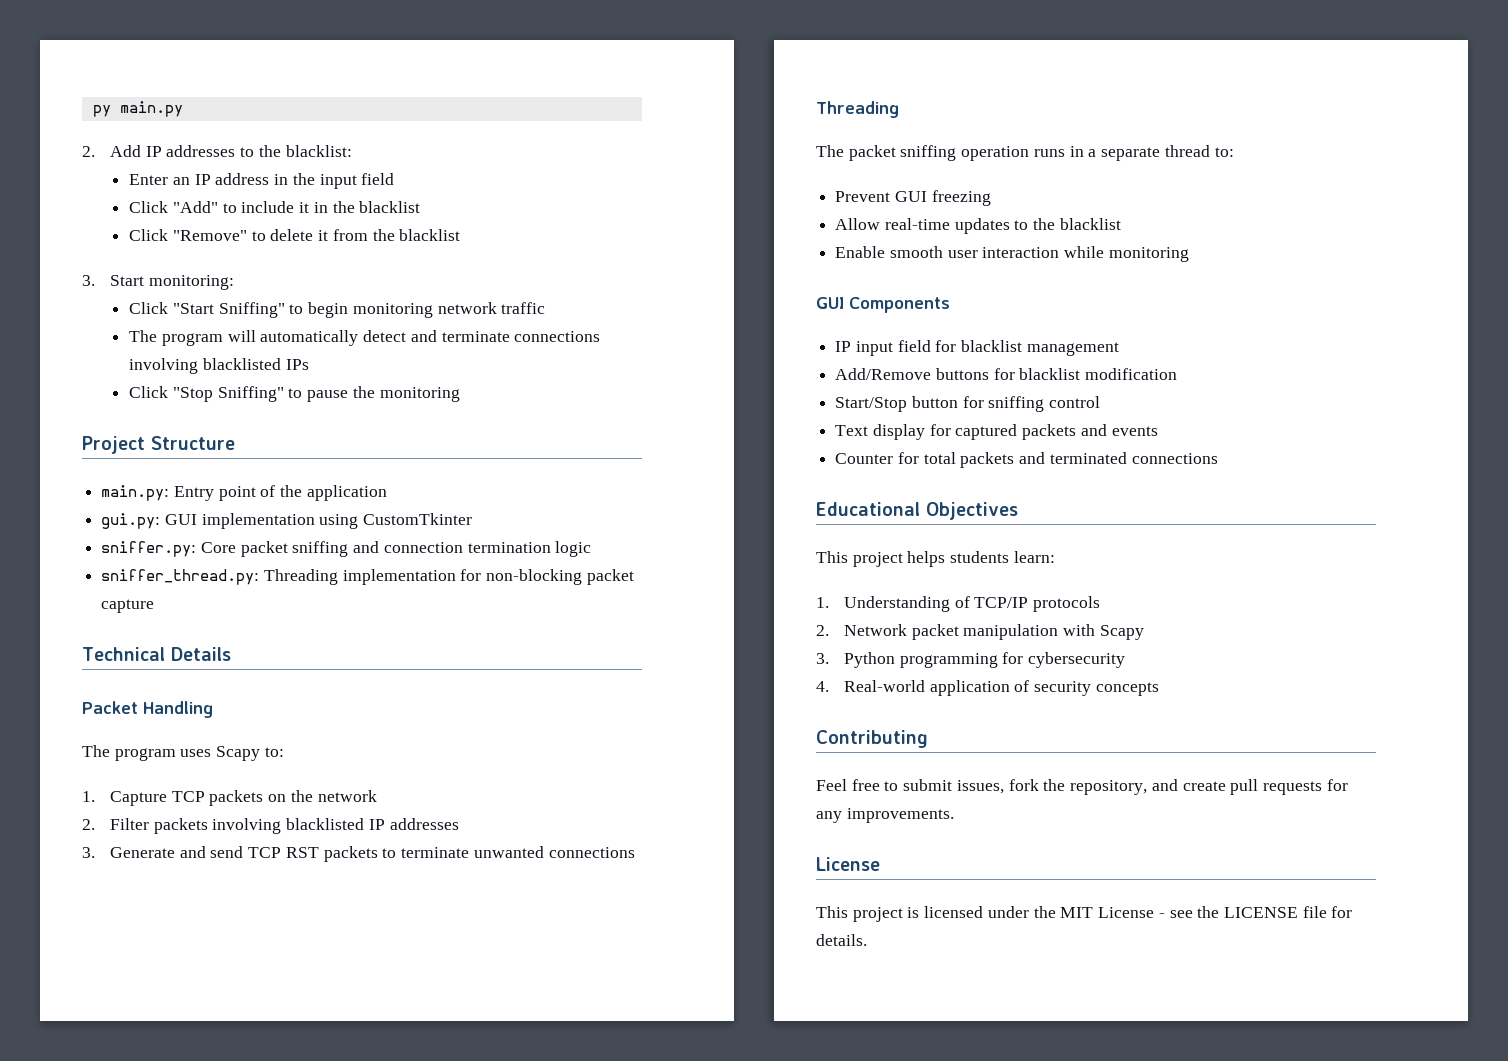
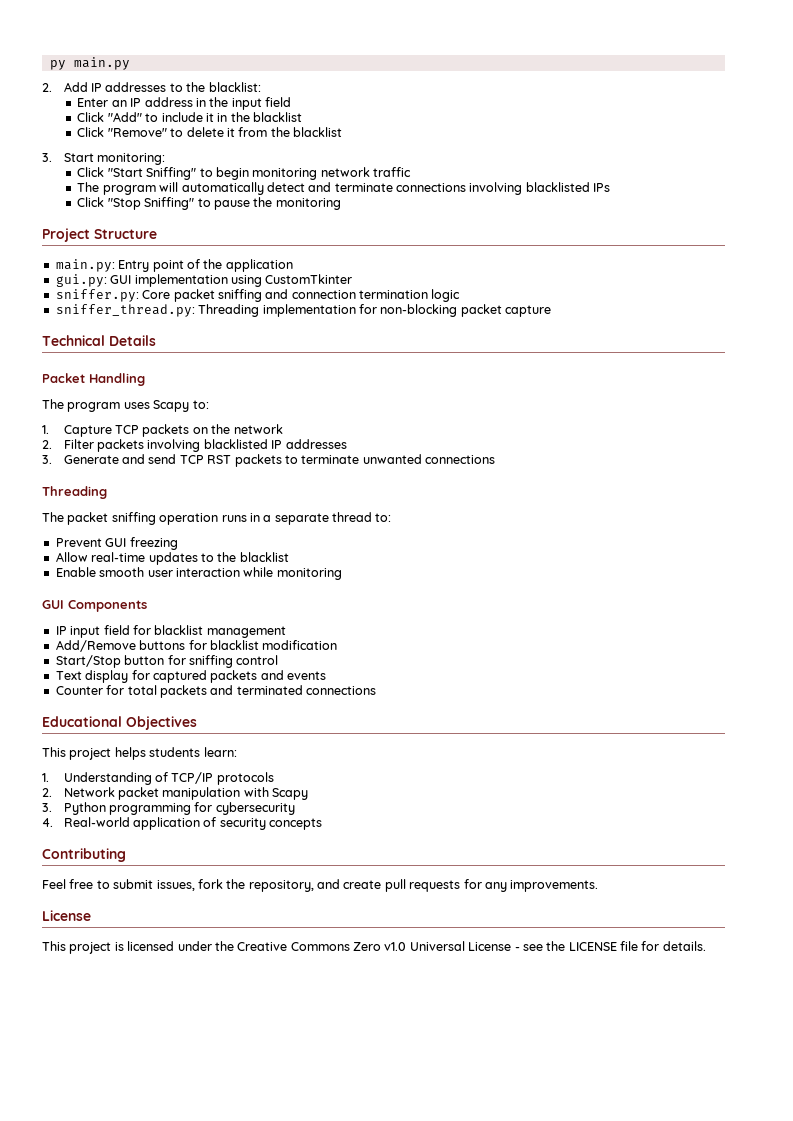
[1060,907,1094,918] MIT -> [237,941,465,951] Creative Commons Zero v1.0 Universal

